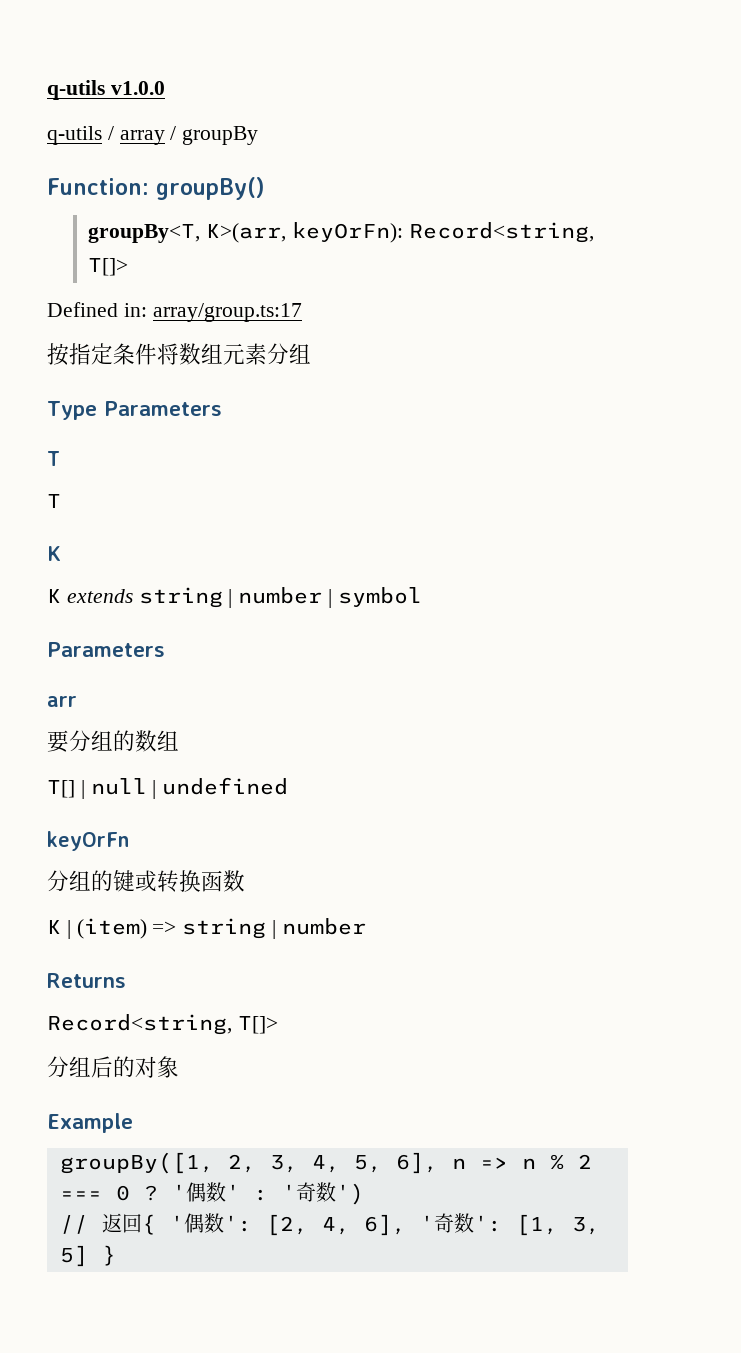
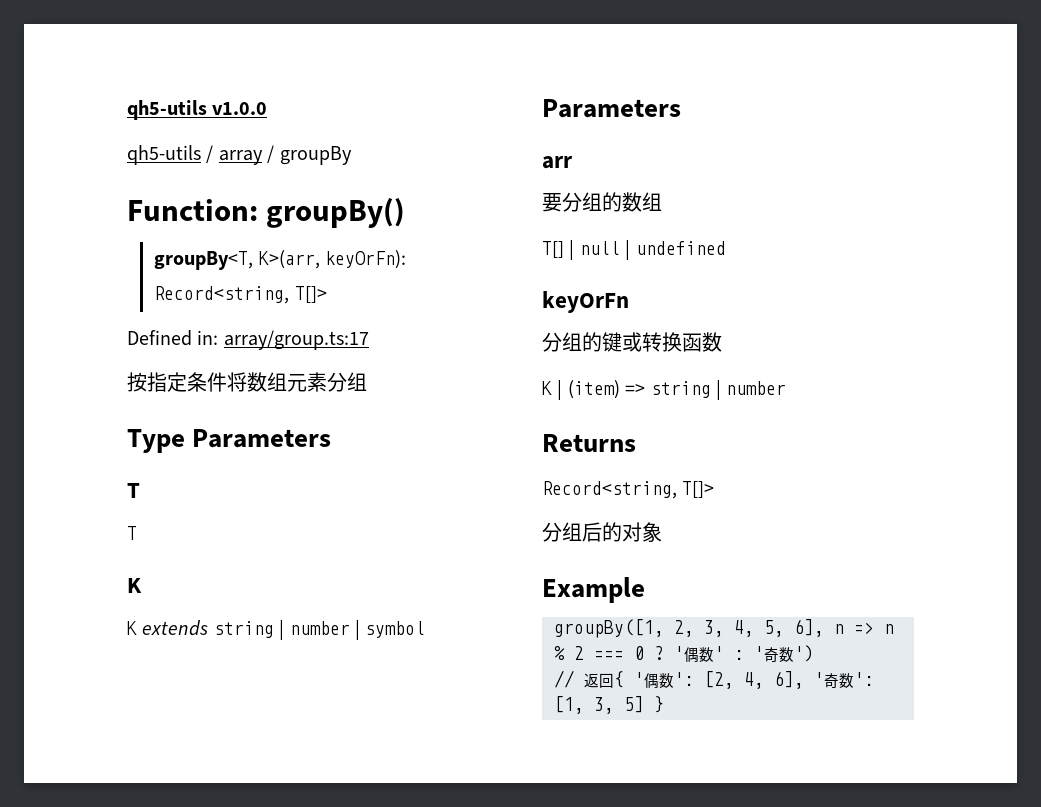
[47,80,105,100] q-utils -> [127,100,207,120] qh5-utils
[47,126,102,145] q-utils -> [127,145,201,165] qh5-utils

